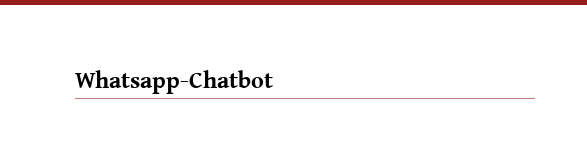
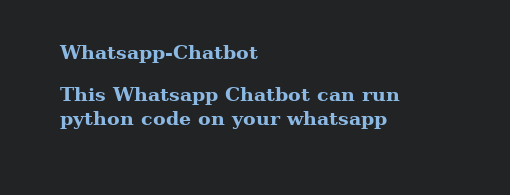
(273, 82) none -> [60,87,400,105] [60,111,387,129] // This Whatsapp Chatbot can run python code on your whatsapp

